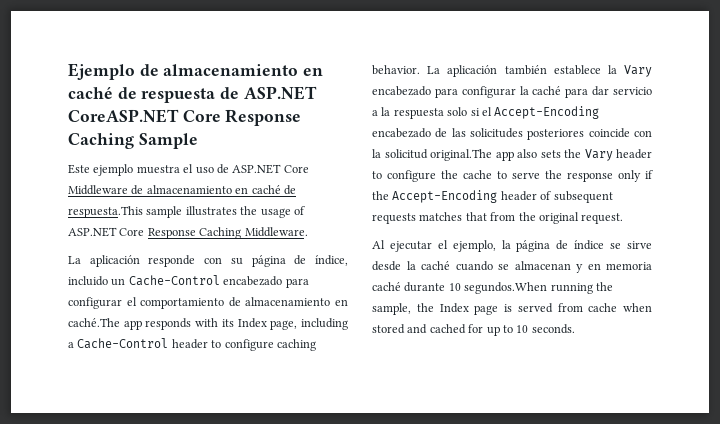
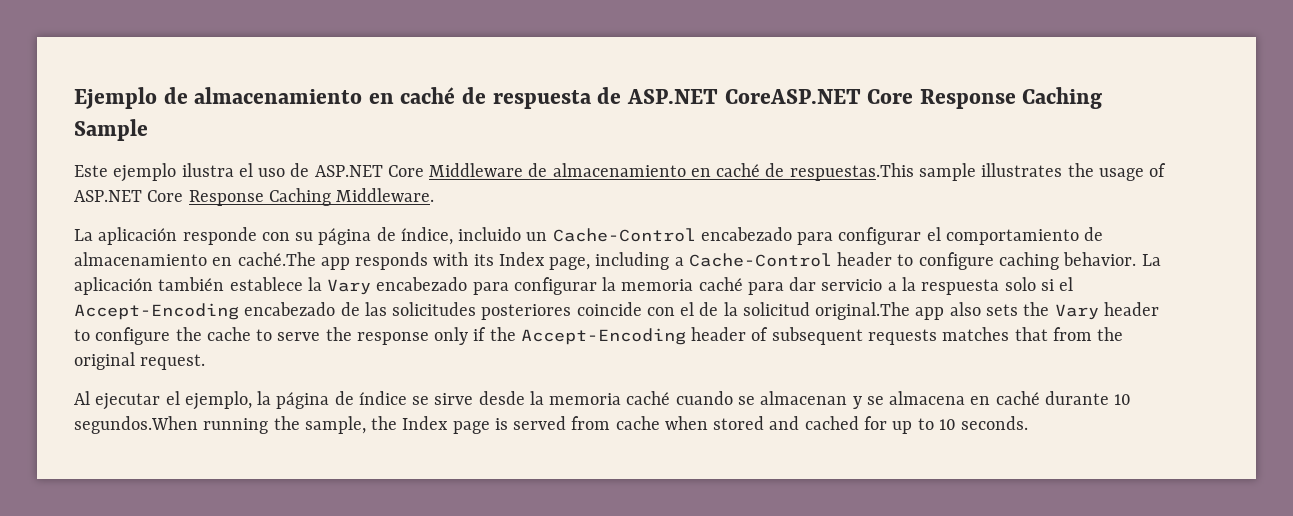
[136,165,180,174] muestra -> [181,163,234,177] ilustra
[68,206,143,218] respuesta.This -> [789,163,914,181] respuestas.This
(529, 90) none -> [621,279,694,291] memoria
(652, 133) none -> [680,302,719,316] el de
(416, 265) none -> [549,393,622,405] memoria
[587,262,652,270] en memoria -> [866,391,991,405] se almacena en

